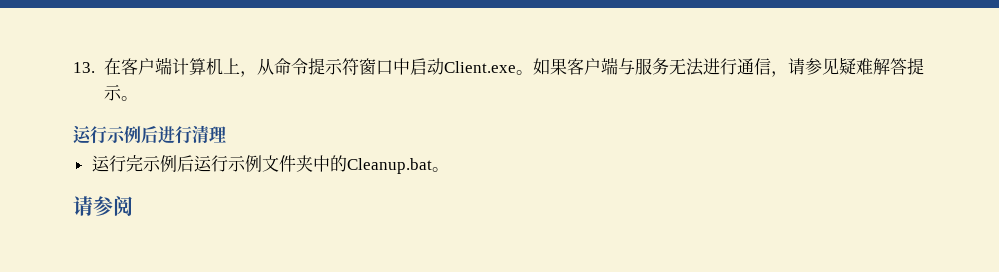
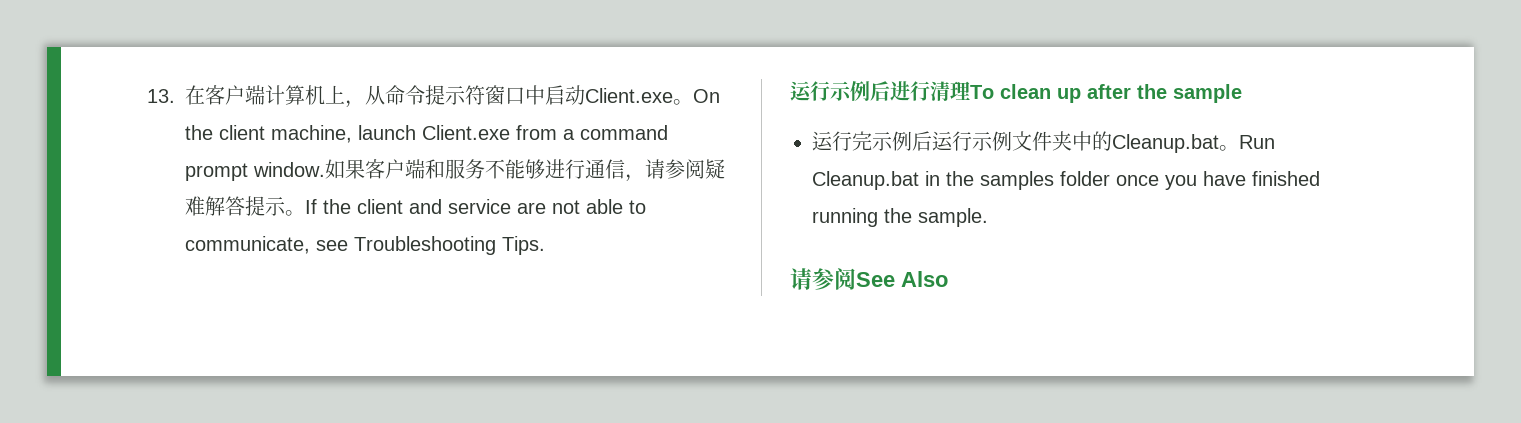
[532,57,704,76] 如果客户端与服务无法 -> [693,89,721,103] [185,125,669,143] [185,159,546,181] On the client machine, launch Client.exe from a command prompt window.如果客户端和服务不能够
[821,58,839,75] 见 -> [685,159,706,179] 阅
(138, 98) none -> [305,199,647,214] [185,236,546,255] If the client and service are not able to communicate, see Troubleshooting Tips.
(226, 134) none -> [970,84,1242,103] To clean up after the sample
[73,196,133,216] // 请参阅 -> [1239,135,1275,149] [812,171,1320,190] [812,208,988,227] [790,268,948,290] Run Cleanup.bat in the samples folder once you have finished running the sample. // 请参阅See Also

